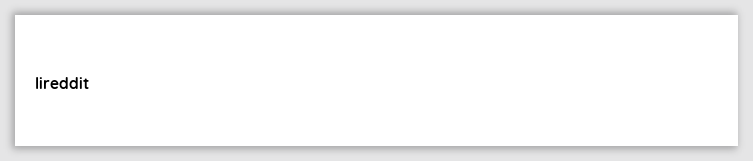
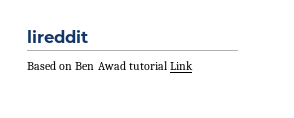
(89, 83) none -> [27,61,194,70] // Based on Ben Awad tutorial Link

